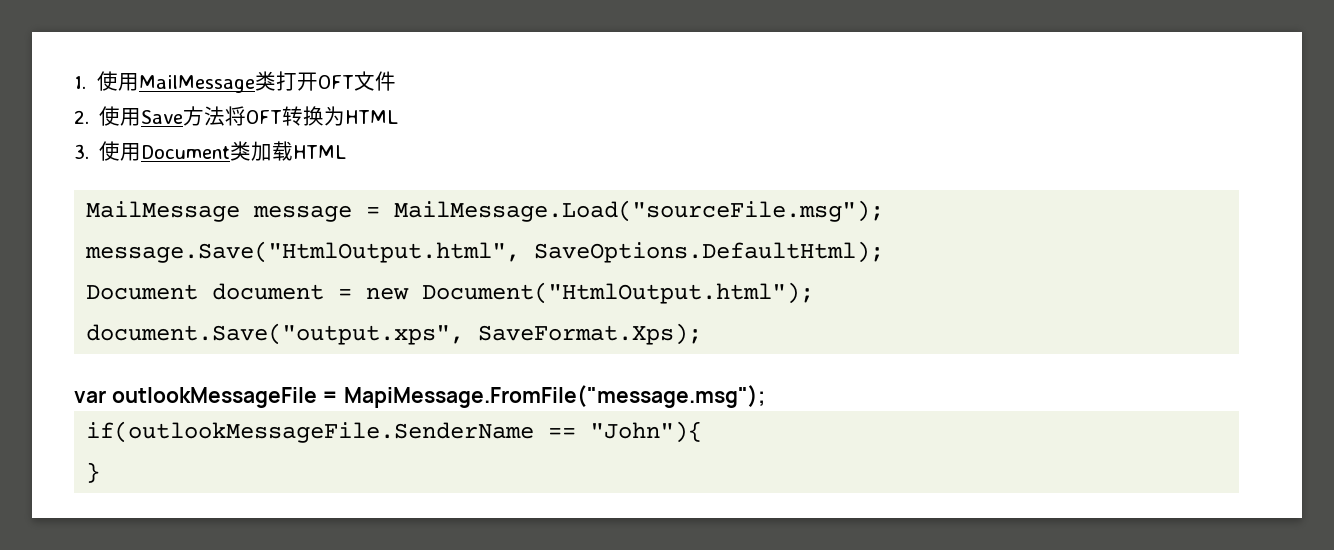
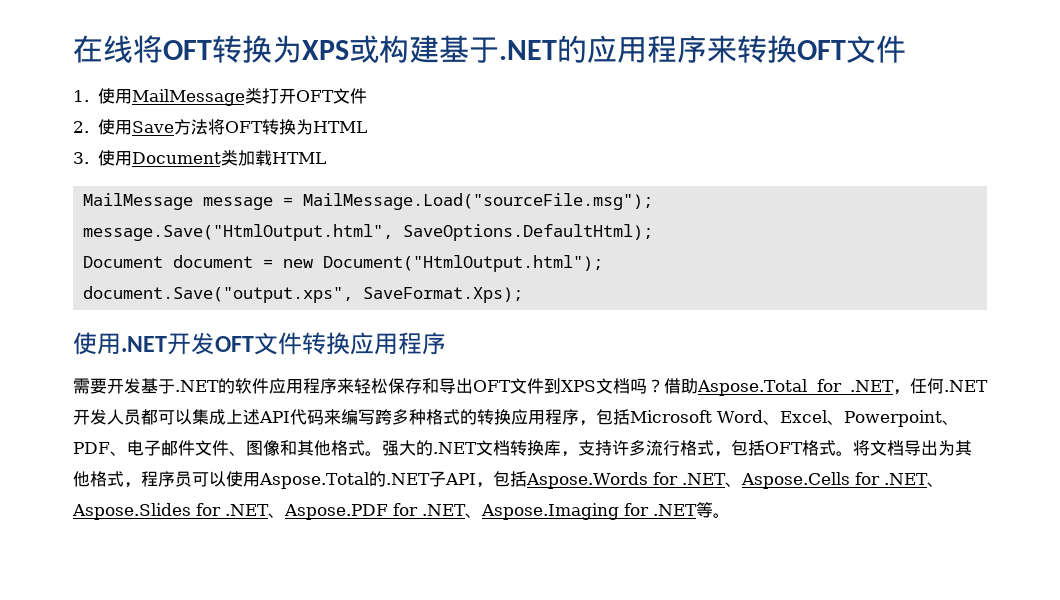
(74, 82) none -> [73,35,906,63] 在线将OFT转换为XPS或构建基于.NET的应用程序来转换OFT文件 //
[74,385,766,408] [86,421,703,443] [86,462,101,483] var outlookMessageFile = MapiMessage.FromFile("message.msg"); // if(outlookMessageFile.SenderName == "John"){ // } -> [73,332,446,355] [73,378,988,396] [73,409,959,427] [73,440,972,457] [73,471,944,489] [72,502,730,520] 使用.NET开发OFT文件转换应用程序 // 需要开发基于.NET的软件应用程序来轻松保存和导出OFT文件到XPS文档吗？借助Aspose.Total for .NET，任何.NET开发人员都可以集成上述API代码来编写跨多种格式的转换应用程序，包括Microsoft Word、Excel、Powerpoint、PDF、电子邮件文件、图像和其他格式。强大的.NET文档转换库，支持许多流行格式，包括OFT格式。将文档导出为其他格式，程序员可以使用Aspose.Total的.NET子API，包括Aspose.Words for .NET、Aspose.Cells for .NET、Aspose.Slides for .NET、Aspose.PDF for .NET、Aspose.Imaging for .NET等。

